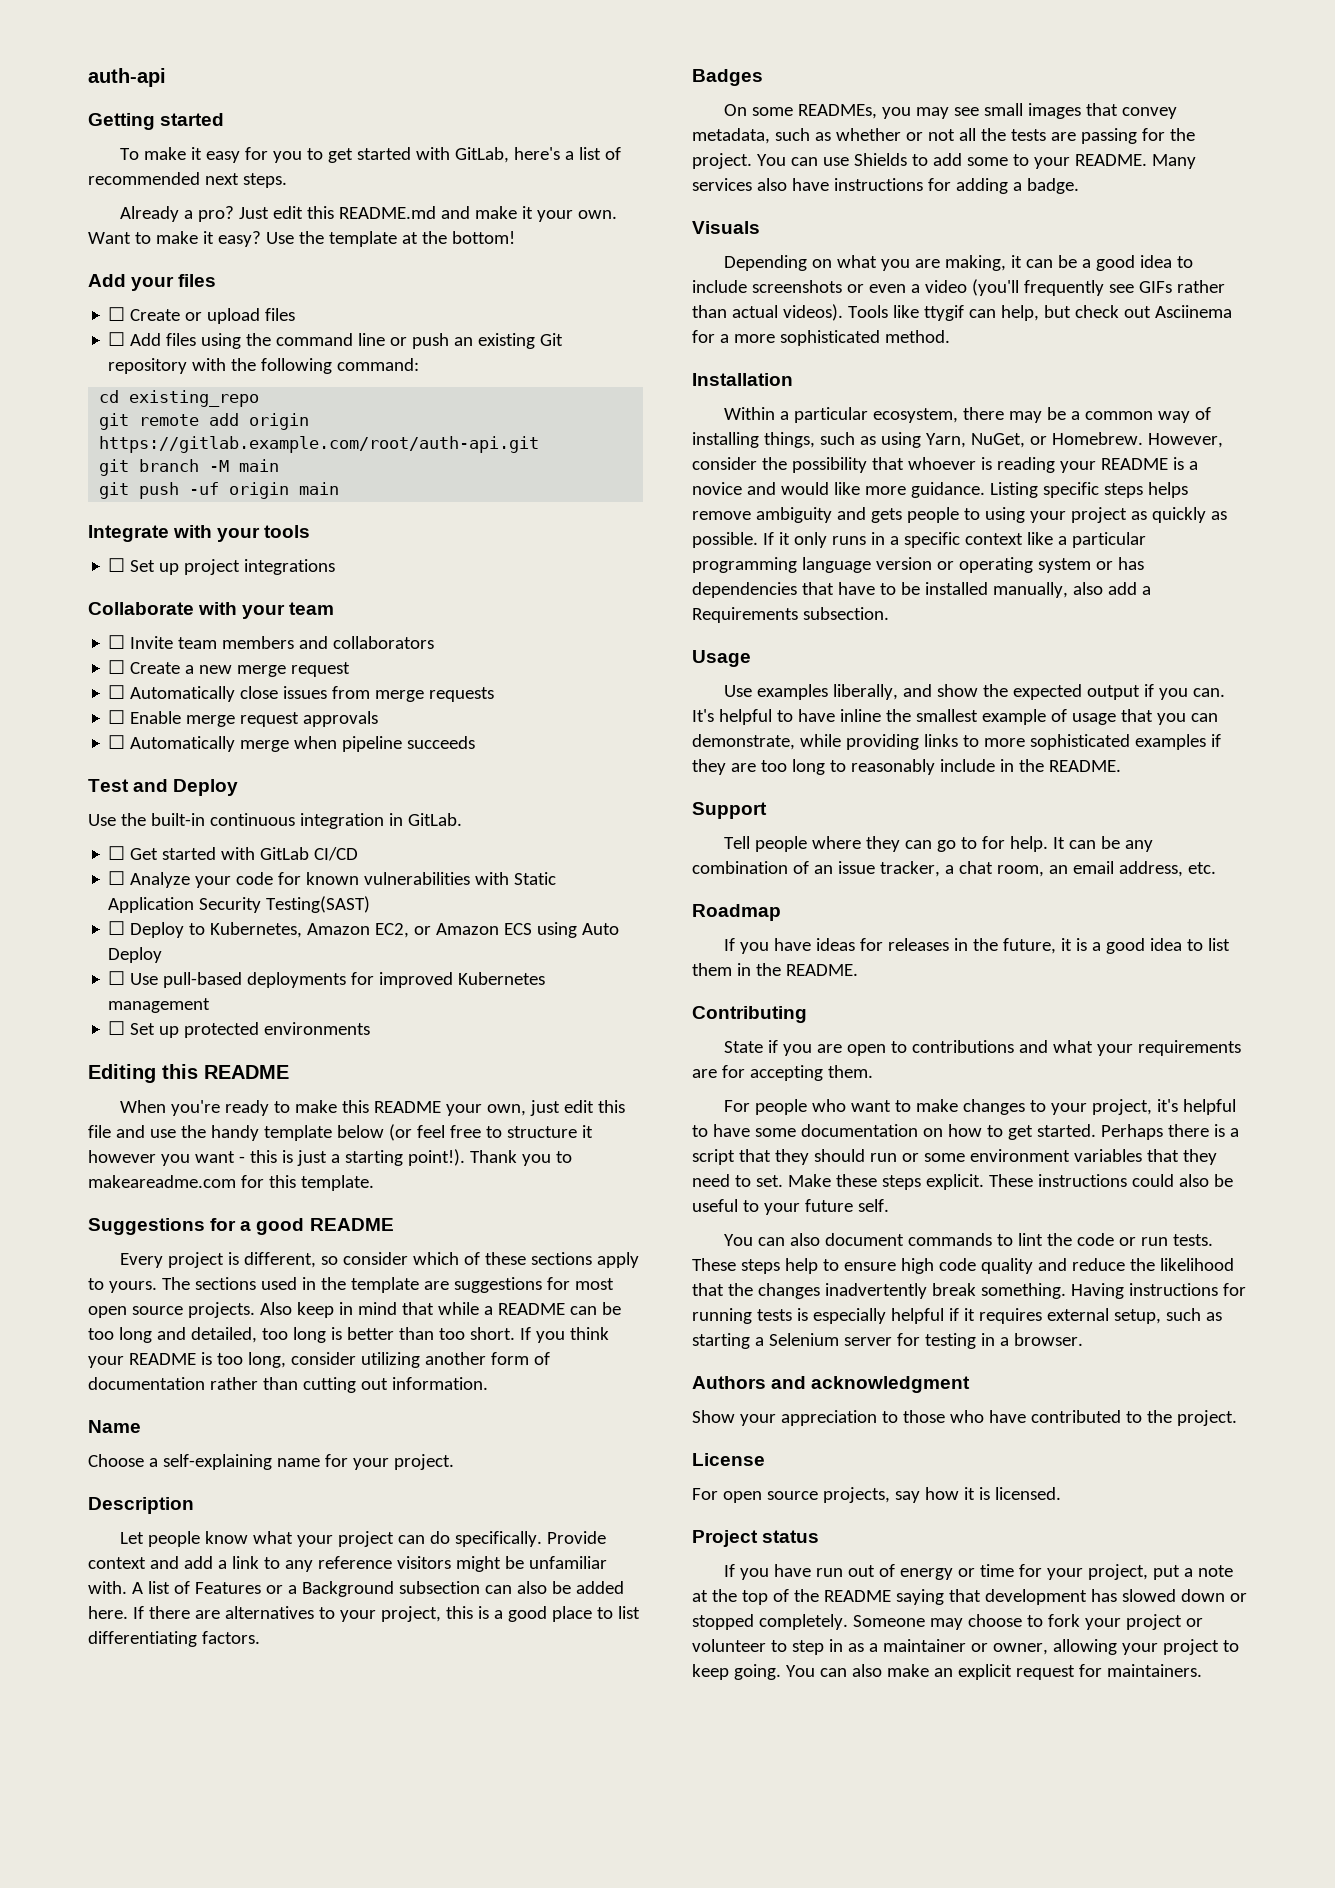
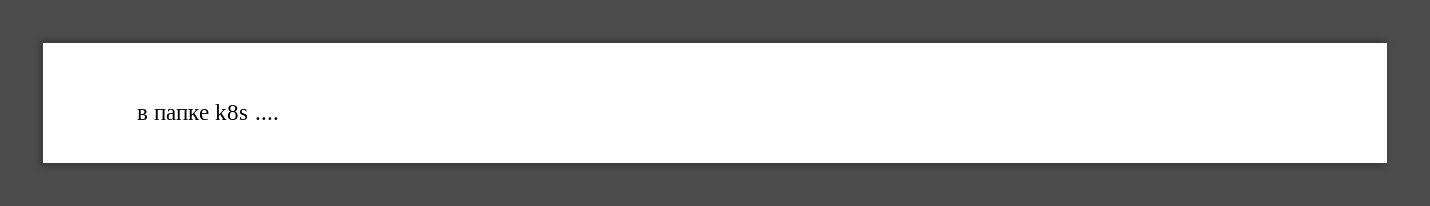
[88,68,166,87] [88,113,225,130] [119,147,621,163] [88,172,287,188] [119,206,617,222] [88,231,515,247] [88,274,217,291] [108,307,296,324] [108,332,564,349] [108,358,420,374] [99,390,260,407] [99,413,310,430] [99,436,540,453] [99,459,280,476] [99,482,340,499] [88,525,311,542] [108,558,336,575] [88,602,335,619] [108,635,435,649] [108,660,351,677] [108,685,495,702] [108,710,379,727] [108,735,476,752] [88,779,239,796] [88,813,462,829] [108,846,359,861] [108,871,557,888] [108,896,371,913] [108,921,620,938] [108,947,163,963] [108,971,546,988] [108,998,211,1013] [108,1021,371,1038] [88,1064,289,1083] [119,1100,625,1116] [88,1124,593,1141] [88,1149,572,1166] [88,1175,374,1191] [88,1218,394,1235] [119,1252,639,1268] [88,1277,614,1293] [88,1302,621,1318] [88,1327,609,1343] [88,1352,550,1368] [88,1377,488,1393] [88,1420,141,1433] [88,1454,454,1470] [88,1497,194,1514] [119,1531,606,1547] [88,1556,607,1572] [88,1581,624,1597] [88,1606,640,1622] [88,1631,260,1647] [692,69,763,86] [723,103,1177,119] [692,128,1195,144] [692,153,1196,169] [692,178,1079,194] [692,221,760,234] [723,255,1193,271] [692,279,1225,296] [692,304,1232,321] [692,330,950,346] [692,373,793,386] [723,407,1211,423] [692,432,1223,448] [692,457,1198,473] [692,482,1188,498] [692,507,1227,523] [692,532,1146,548] [692,557,1144,573] [692,582,1151,598] [692,607,889,623] [692,650,751,667] [723,684,1225,700] [692,709,1218,725] [692,734,1221,750] [692,759,1121,775] [692,802,767,819] [723,836,1153,852] [692,861,1216,877] [692,904,781,921] [723,938,1230,954] [692,963,858,976] [692,1006,807,1023] [723,1040,1241,1056] [692,1065,873,1081] [723,1099,1236,1115] [692,1124,1239,1140] [692,1149,1217,1165] [692,1174,1233,1190] [692,1199,889,1215] [723,1233,1213,1246] [692,1258,1234,1274] [692,1283,1246,1299] [692,1308,1222,1324] [692,1333,1083,1349] [692,1376,971,1393] [692,1410,1237,1426] [692,1453,765,1466] [692,1487,1061,1503] [692,1530,820,1547] [723,1564,1233,1580] [692,1589,1247,1605] [692,1614,1203,1630] [692,1639,1239,1655] [692,1664,1202,1680] auth-api // Getting started // To make it easy for you to get started with GitLab, here's a list of recommended next steps. // Already a pro? Just edit this README.md and make it your own. Want to make it easy? Use the template at the bottom! // Add your files // ☐ Create or upload files // ☐ Add files using the command line or push an existing Git repository with the following command: // cd existing_repo // git remote add origin https://gitlab.example.com/root/auth-api.git // git branch -M main // git push -uf origin main // Integrate with your tools // ☐ Set up project integrations // Collaborate with your team // ☐ Invite team members and collaborators // ☐ Create a new merge request // ☐ Automatically close issues from merge requests // ☐ Enable merge request approvals // ☐ Automatically merge when pipeline succeeds // Test and Deploy // Use the built-in continuous integration in GitLab. // ☐ Get started with GitLab CI/CD // ☐ Analyze your code for known vulnerabilities with Static Application Security Testing(SAST) // ☐ Deploy to Kubernetes, Amazon EC2, or Amazon ECS using Auto Deploy // ☐ Use pull-based deployments for improved Kubernetes management // ☐ Set up protected environments // Editing this README // When you're ready to make this README your own, just edit this file and use the handy template below (or feel free to structure it however you want - this is just a starting point!). Thank you to makeareadme.com for this template. // Suggestions for a good README // Every project is different, so consider which of these sections apply to yours. The sections used in the template are suggestions for most open source projects. Also keep in mind that while a README can be too long and detailed, too long is better than too short. If you think your README is too long, consider utilizing another form of documentation rather than cutting out information. // Name // Choose a self-explaining name for your project. // Description // Let people know what your project can do specifically. Provide context and add a link to any reference visitors might be unfamiliar with. A list of Features or a Background subsection can also be added here. If there are alternatives to your project, this is a good place to list differentiating factors. // Badges // On some READMEs, you may see small images that convey metadata, such as whether or not all the tests are passing for the project. You can use Shields to add some to your README. Many services also have instructions for adding a badge. // Visuals // Depending on what you are making, it can be a good idea to include screenshots or even a video (you'll frequently see GIFs rather than actual videos). Tools like ttygif can help, but check out Asciinema for a more sophisticated method. // Installation // Within a particular ecosystem, there may be a common way of installing things, such as using Yarn, NuGet, or Homebrew. However, consider the possibility that whoever is reading your README is a novice and would like more guidance. Listing specific steps helps remove ambiguity and gets people to using your project as quickly as possible. If it only runs in a specific context like a particular programming language version or operating system or has dependencies that have to be installed manually, also add a Requirements subsection. // Usage // Use examples liberally, and show the expected output if you can. It's helpful to have inline the smallest example of usage that you can demonstrate, while providing links to more sophisticated examples if they are too long to reasonably include in the README. // Support // Tell people where they can go to for help. It can be any combination of an issue tracker, a chat room, an email address, etc. // Roadmap // If you have ideas for releases in the future, it is a good idea to list them in the README. // Contributing // State if you are open to contributions and what your requirements are for accepting them. // For people who want to make changes to your project, it's helpful to have some documentation on how to get started. Perhaps there is a script that they should run or some environment variables that they need to set. Make these steps explicit. These instructions could also be useful to your future self. // You can also document commands to lint the code or run tests. These steps help to ensure high code quality and reduce the likelihood that the changes inadvertently break something. Having instructions for running tests is especially helpful if it requires external setup, such as starting a Selenium server for testing in a browser. // Authors and acknowledgment // Show your appreciation to those who have contributed to the project. // License // For open source projects, say how it is licensed. // Project status // If you have run out of energy or time for your project, put a note at the top of the README saying that development has slowed down or stopped completely. Someone may choose to fork your project or volunteer to step in as a maintainer or owner, allowing your project to keep going. You can also make an explicit request for maintainers. -> [137,104,279,120] в папке k8s ....

